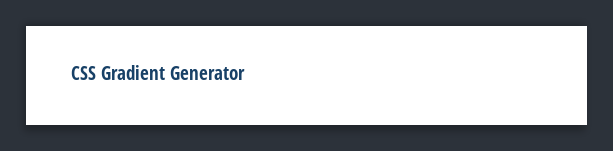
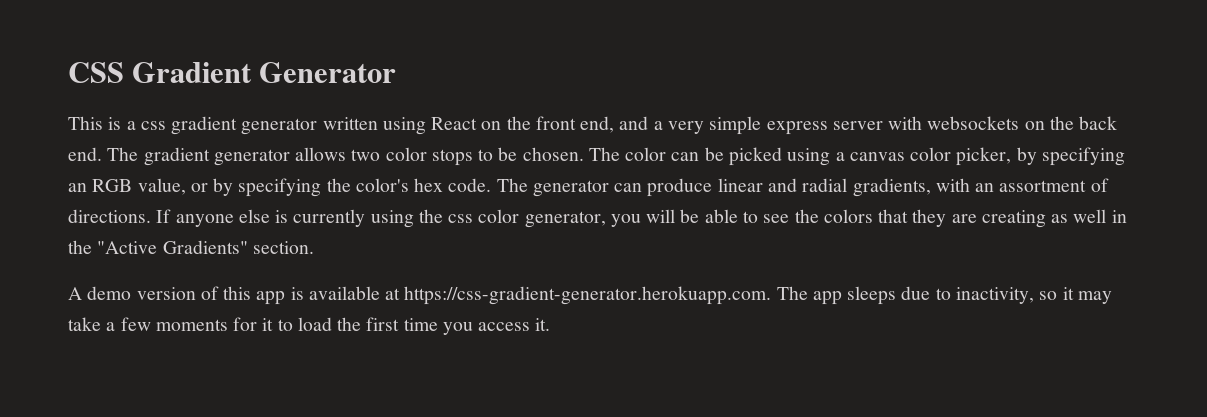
(246, 73) none -> [68,116,1118,135] [68,147,1125,166] [68,178,1109,197] [68,209,1127,228] [68,240,314,254] [68,286,1112,305] [68,317,551,335] // This is a css gradient generator written using React on the front end, and a very simple express server with websockets on the back end. The gradient generator allows two color stops to be chosen. The color can be picked using a canvas color picker, by specifying an RGB value, or by specifying the color's hex code. The generator can produce linear and radial gradients, with an assortment of directions. If anyone else is currently using the css color generator, you will be able to see the colors that they are creating as well in the "Active Gradients" section. // A demo version of this app is available at https://css-gradient-generator.herokuapp.com. The app sleeps due to inactivity, so it may take a few moments for it to load the first time you access it.

